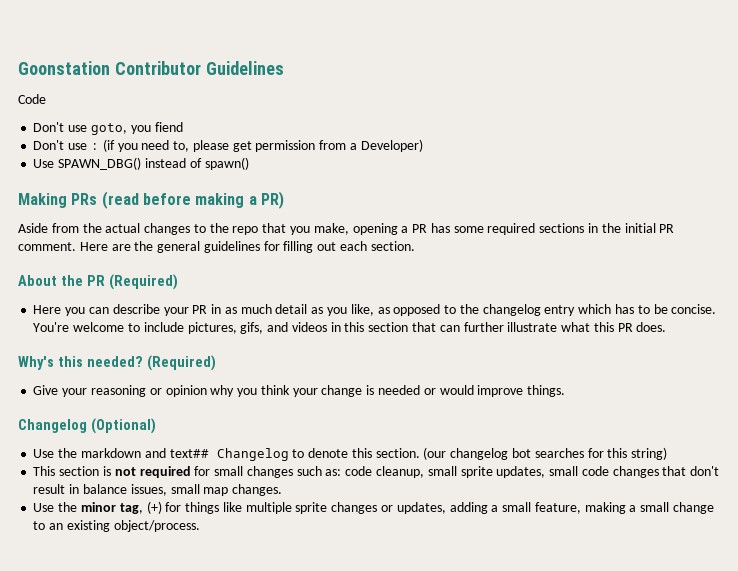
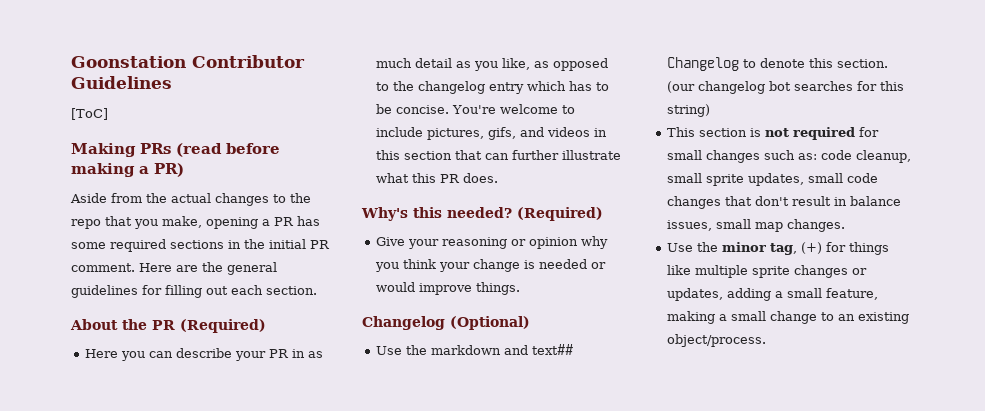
[18,94,46,104] [33,122,183,135] [33,139,423,152] [33,157,249,170] Code // Don't use goto, you fiend // Don't use : (if you need to, please get permission from a Developer) // Use SPAWN_DBG() instead of spawn() -> [71,108,108,120] [ToC]

